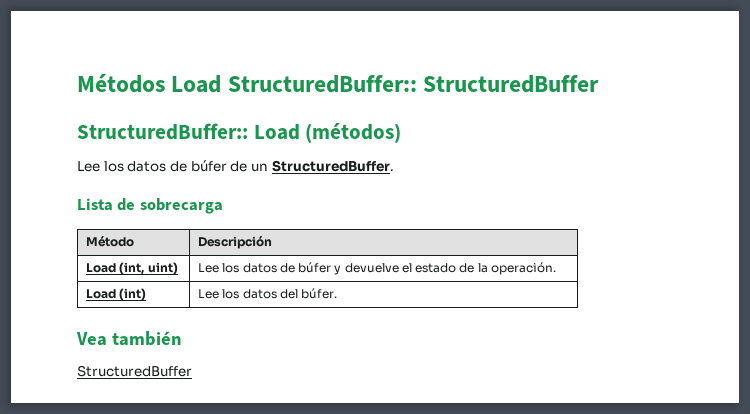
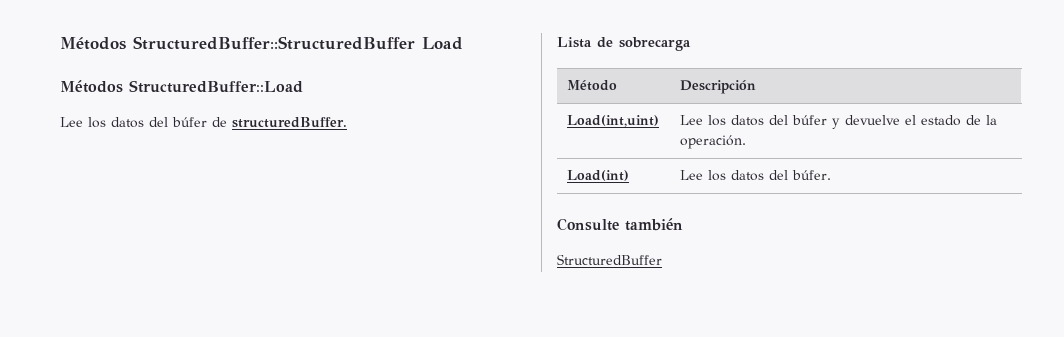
[77,74,600,93] [77,123,402,143] [77,161,187,172] Métodos Load StructuredBuffer:: StructuredBuffer // StructuredBuffer:: Load (métodos) // Lee los datos de -> [60,36,463,50] [60,80,303,93] [60,117,168,128] Métodos StructuredBuffer::StructuredBuffer Load // Métodos StructuredBuffer::Load // Lee los datos del
[250,160,394,172] un StructuredBuffer. -> [232,117,347,128] structuredBuffer.
[86,262,178,275] [198,263,295,273] Load (int, uint) | Lee los datos de -> [567,115,660,127] [680,115,789,126] Load(int,uint) | Lee los datos del
[86,288,147,301] Load (int) -> [567,170,630,181] Load(int)
[76,332,107,346] Vea -> [557,218,619,231] Consulte

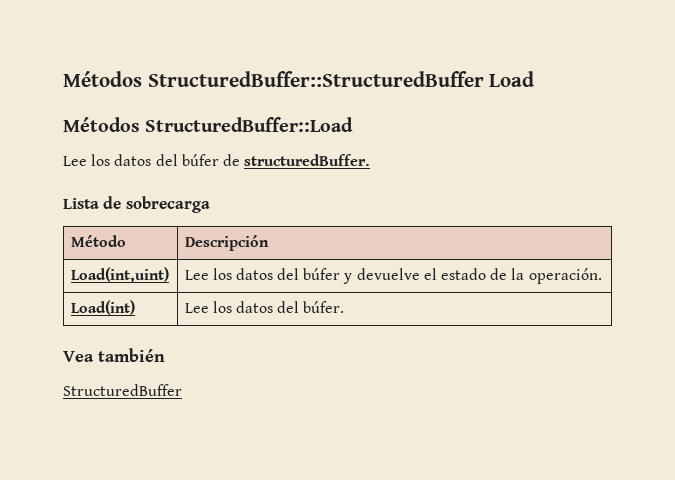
[557,218,619,231] Consulte -> [63,351,94,362] Vea

